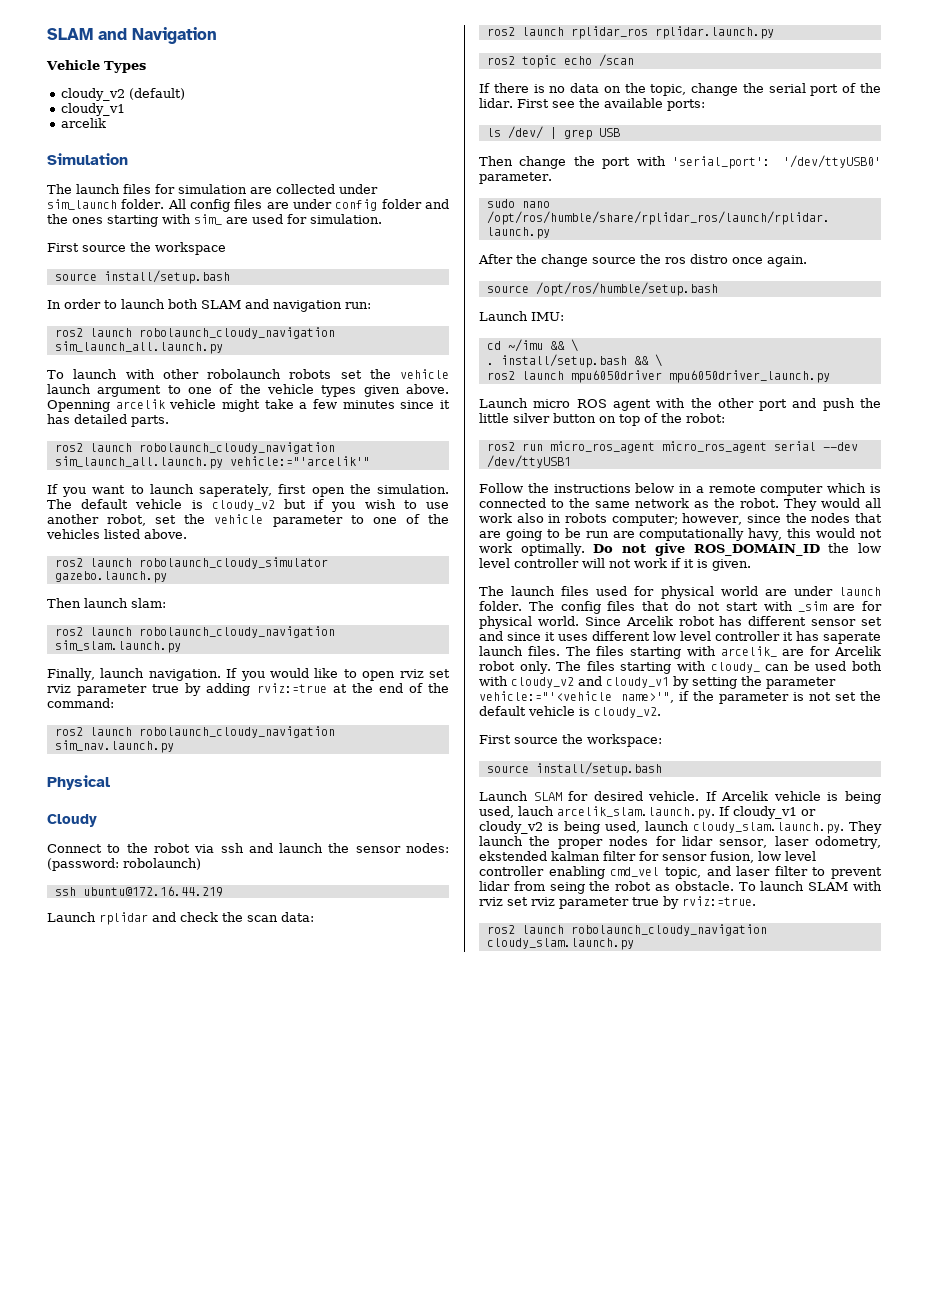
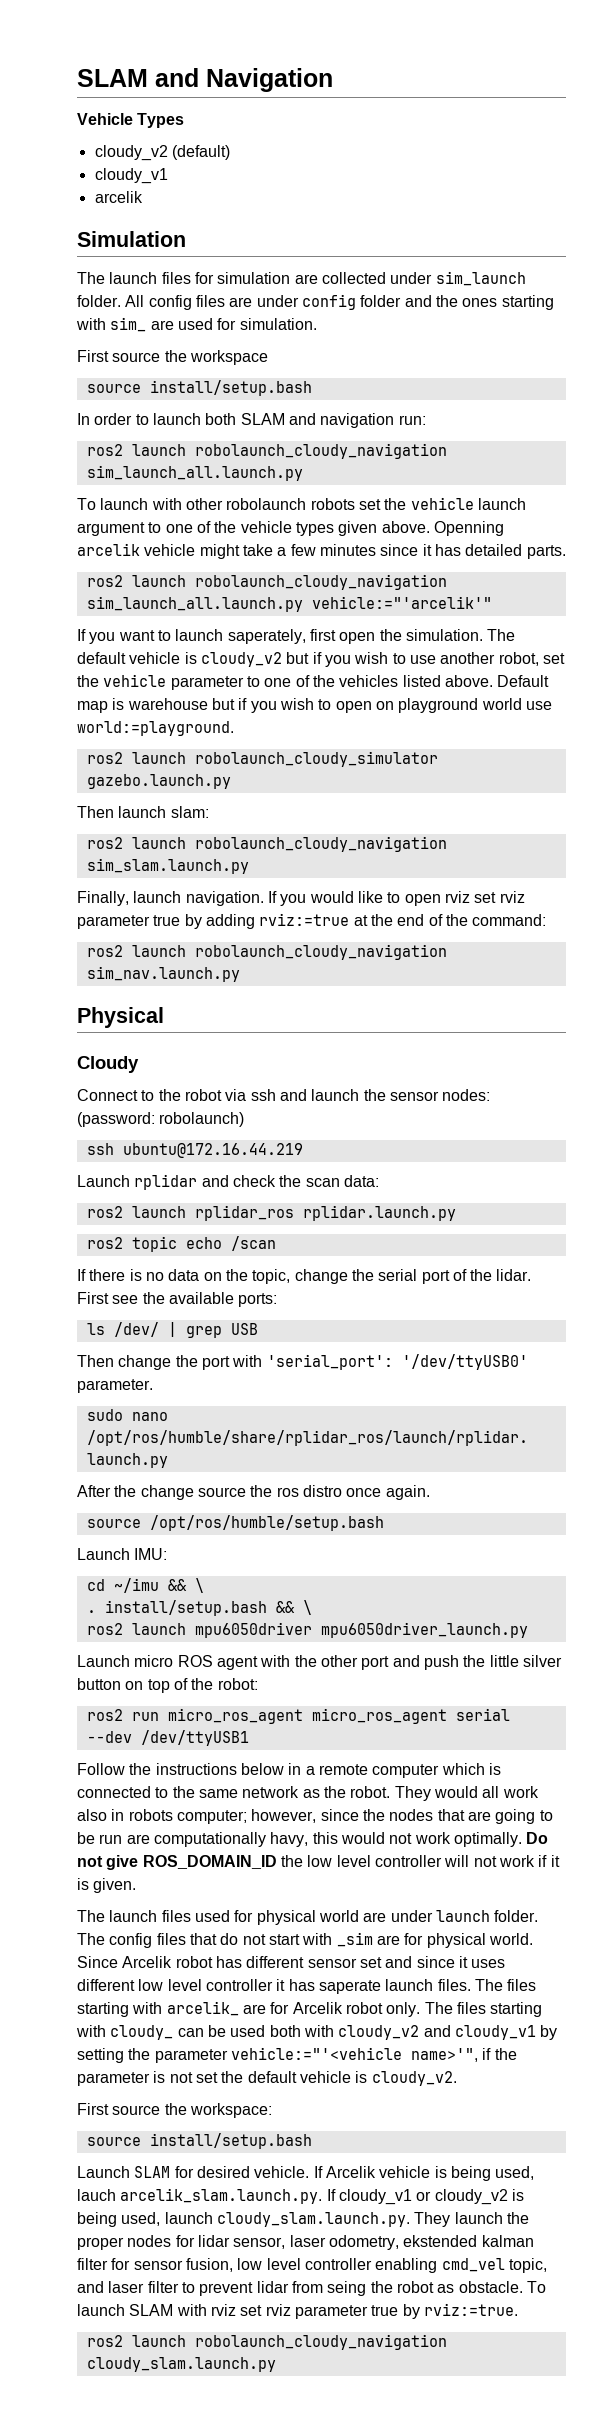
(187, 534) none -> [497,675,550,687] [77,698,552,713] [77,721,234,736] Default map is warehouse but if you wish to open on playground world use world:=playground.

